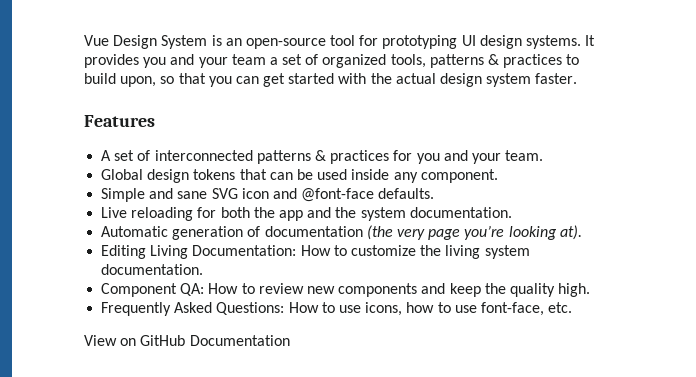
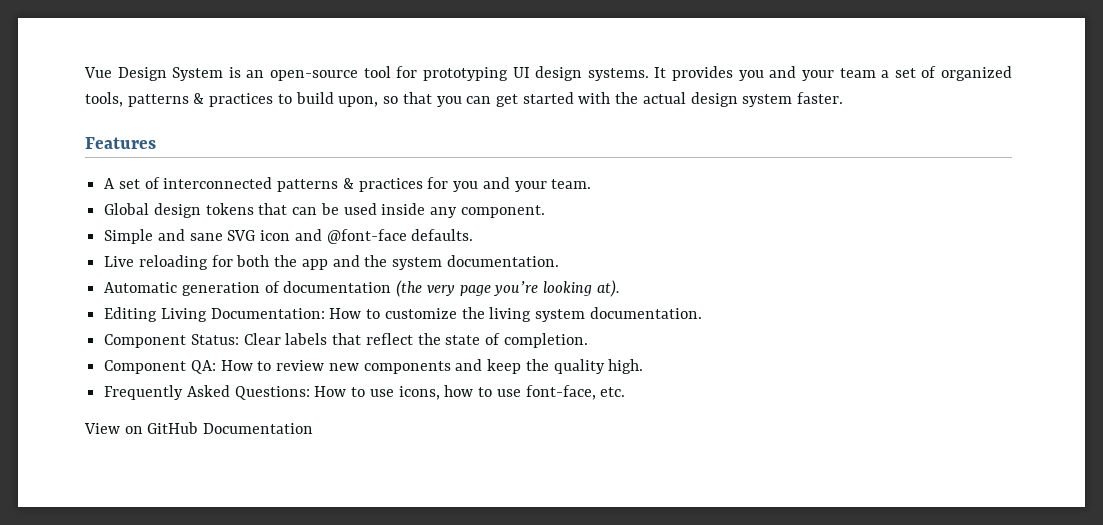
(204, 269) none -> [104,333,588,348] // Component Status: Clear labels that reflect the state of completion.

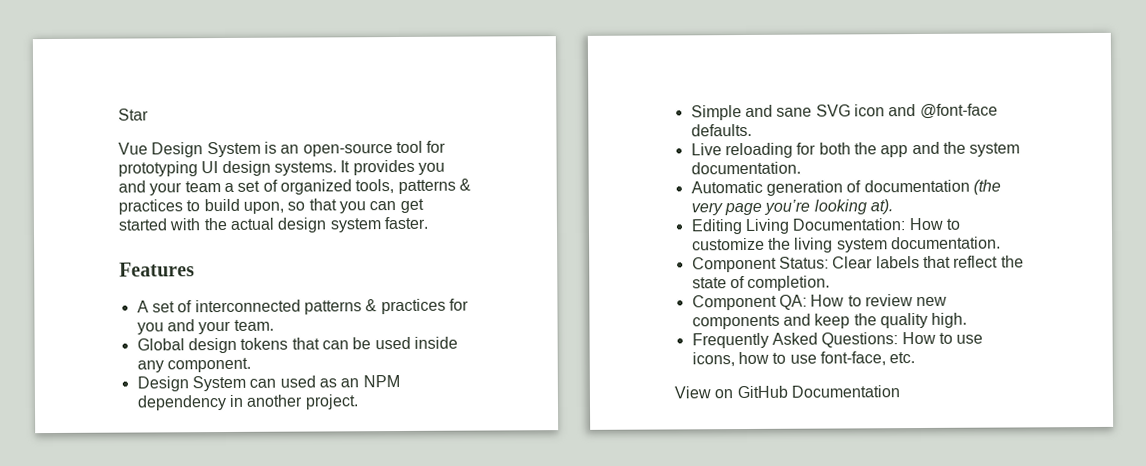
(84, 72) none -> [118,108,149,121] Star //
(545, 211) none -> [136,374,400,392] [136,394,359,411] // Design System can used as an NPM dependency in another project.

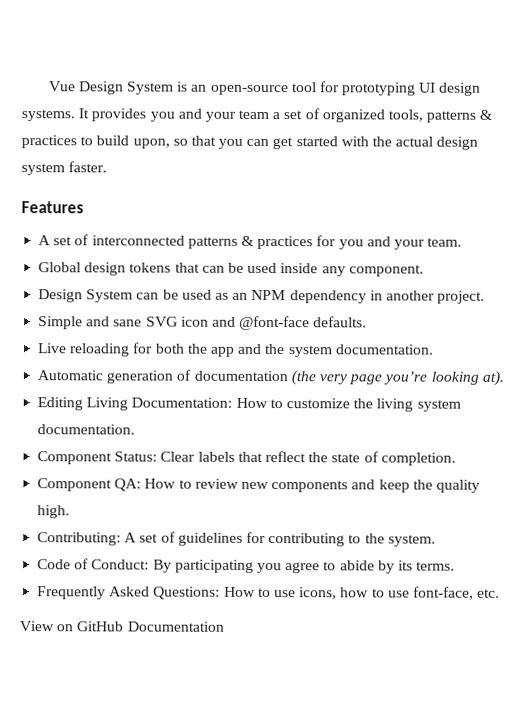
[118,108,149,121] Star // -> (48, 86) none
(277, 383) none -> [162,289,179,300] be
(968, 320) none -> [37,531,436,547] [37,558,456,574] // Contributing: A set of guidelines for contributing to the system. // Code of Conduct: By participating you agree to abide by its terms.

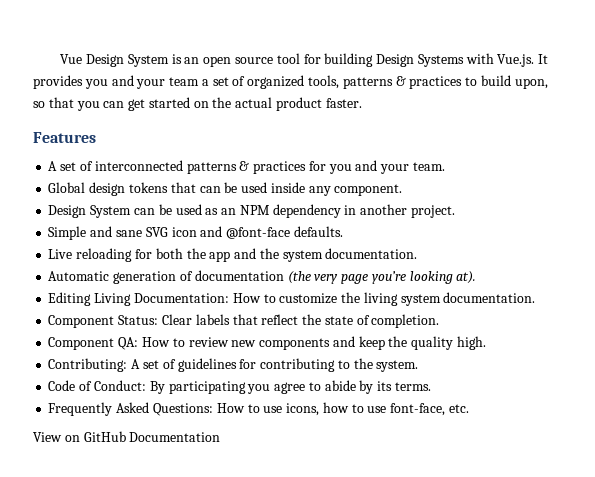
[210,81,482,96] [21,109,75,122] open-source tool for prototyping UI design systems. -> [203,53,535,67] open source tool for building Design Systems with Vue.js.
[340,136,369,147] with -> [193,101,209,108] on
[436,136,479,150] [21,163,65,176] design system -> [276,97,323,111] product

